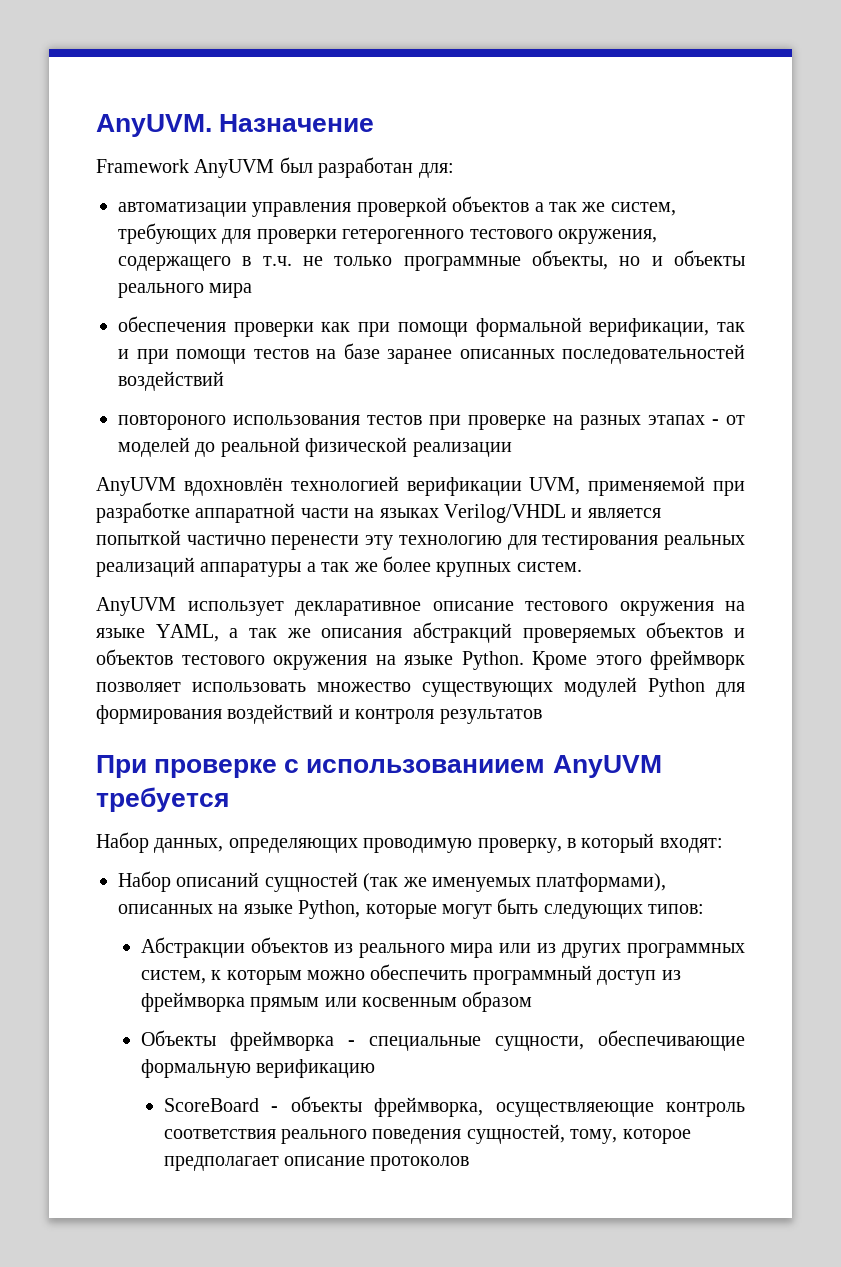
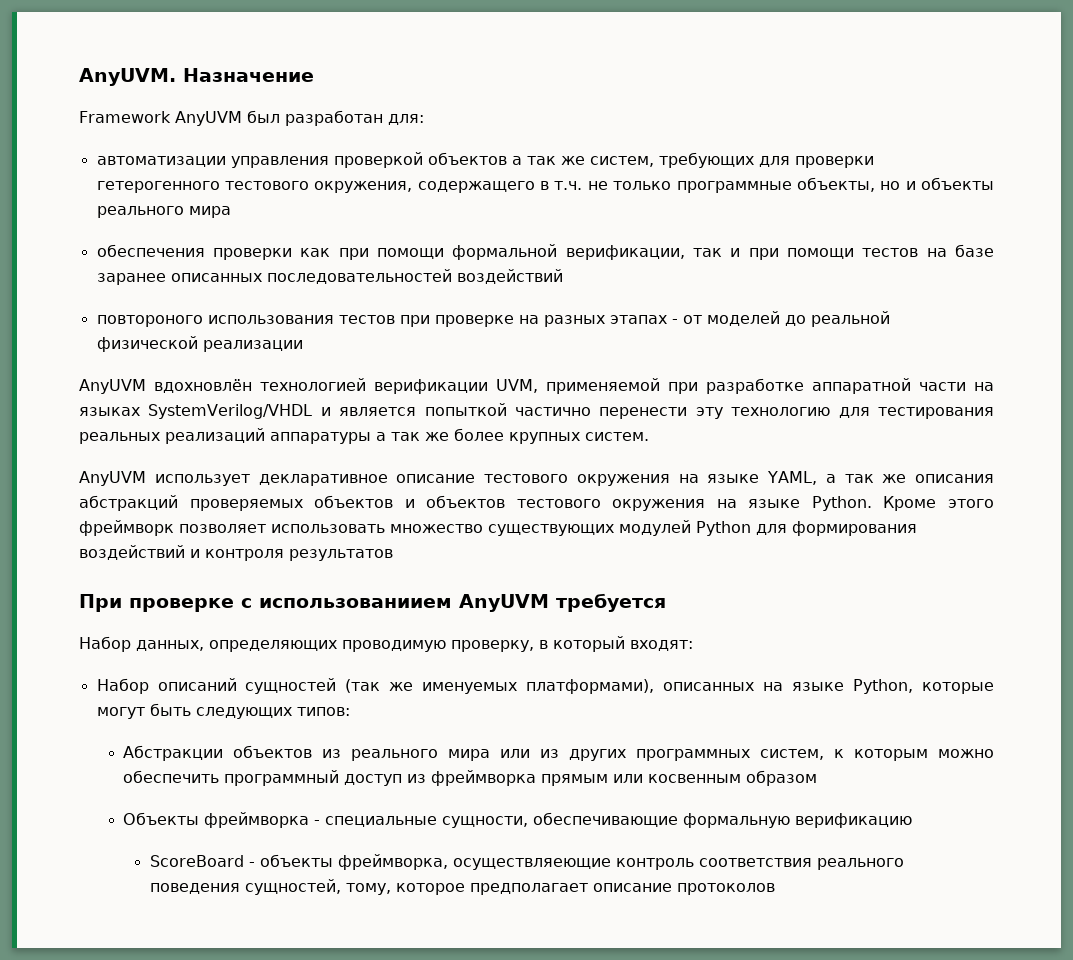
[443,504,566,523] Verilog/VHDL -> [148,404,313,419] SystemVerilog/VHDL

